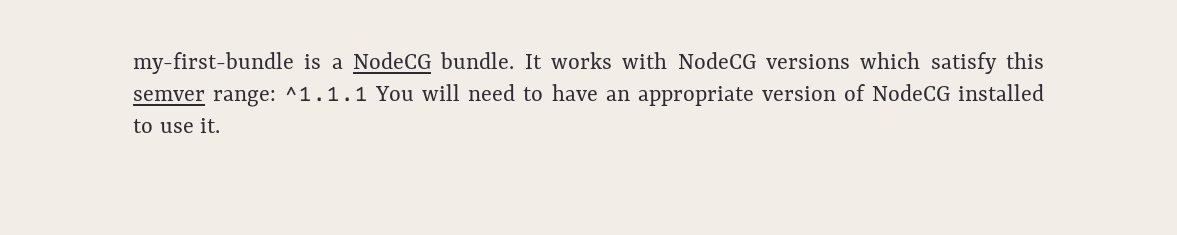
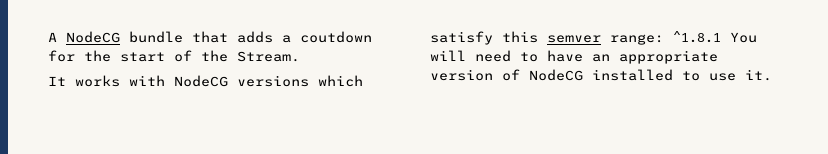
[133,52,515,74] my-first-bundle is a NodeCG bundle. -> [48,31,372,43] [48,50,300,62] A NodeCG bundle that adds a coutdown for the start of the Stream. //
[284,86,369,102] ^1.1.1 -> [673,31,721,42] ^1.8.1

